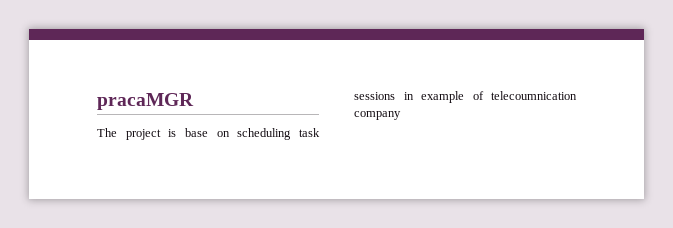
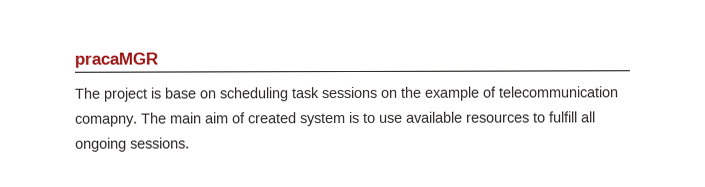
[403,91,577,103] [354,111,401,120] in example of telecoumnication company -> [380,86,619,101] [75,111,596,127] [75,137,190,152] on the example of telecommunication comapny. The main aim of created system is to use available resources to fulfill all ongoing sessions.

